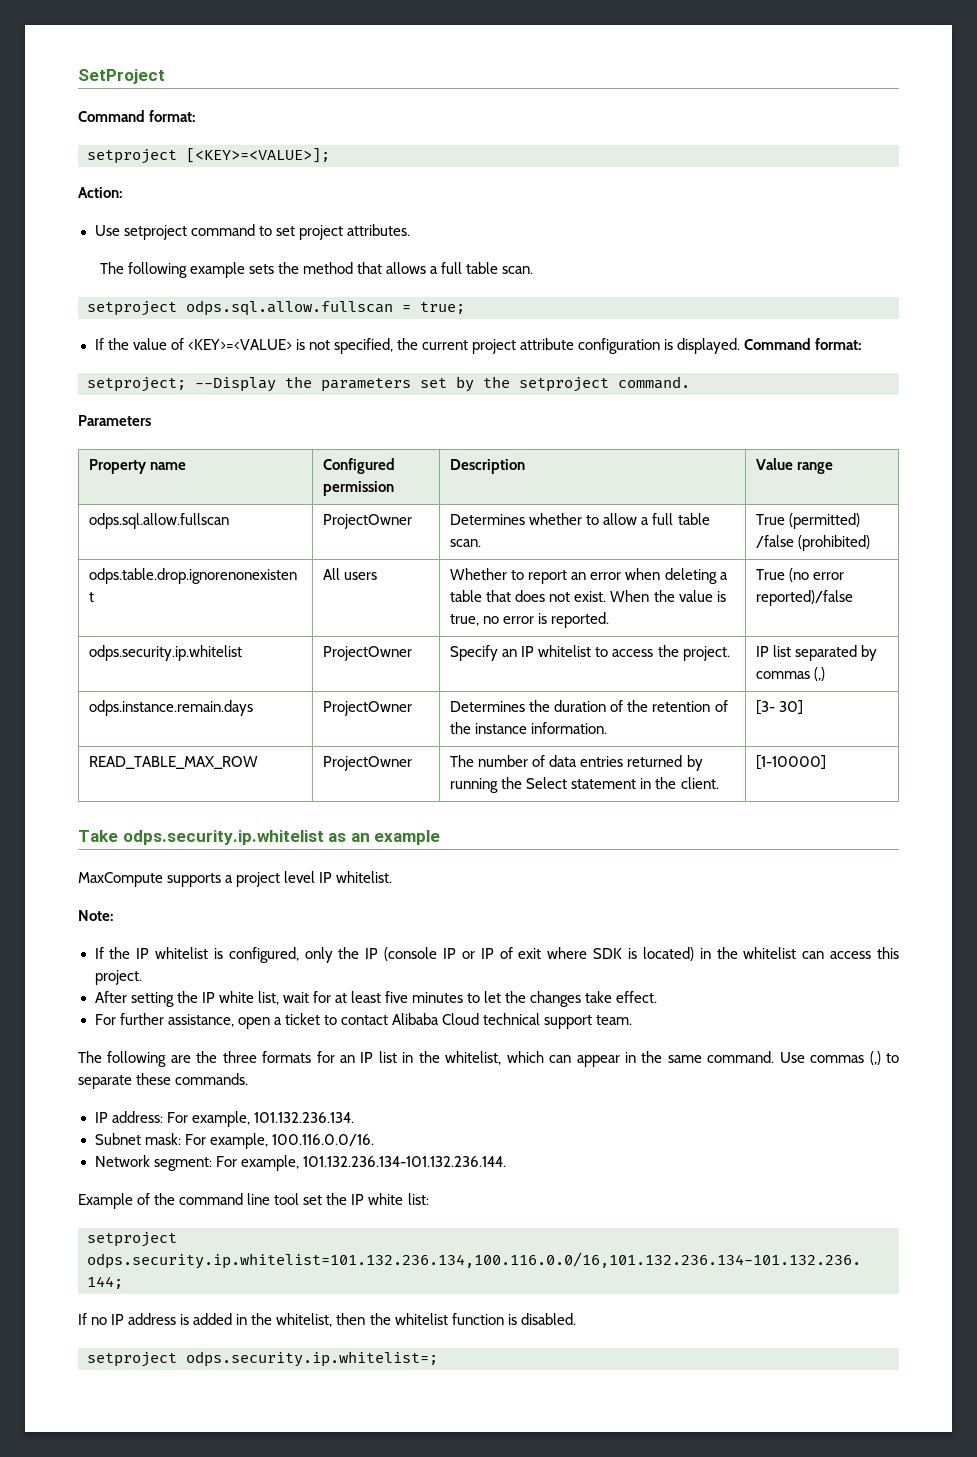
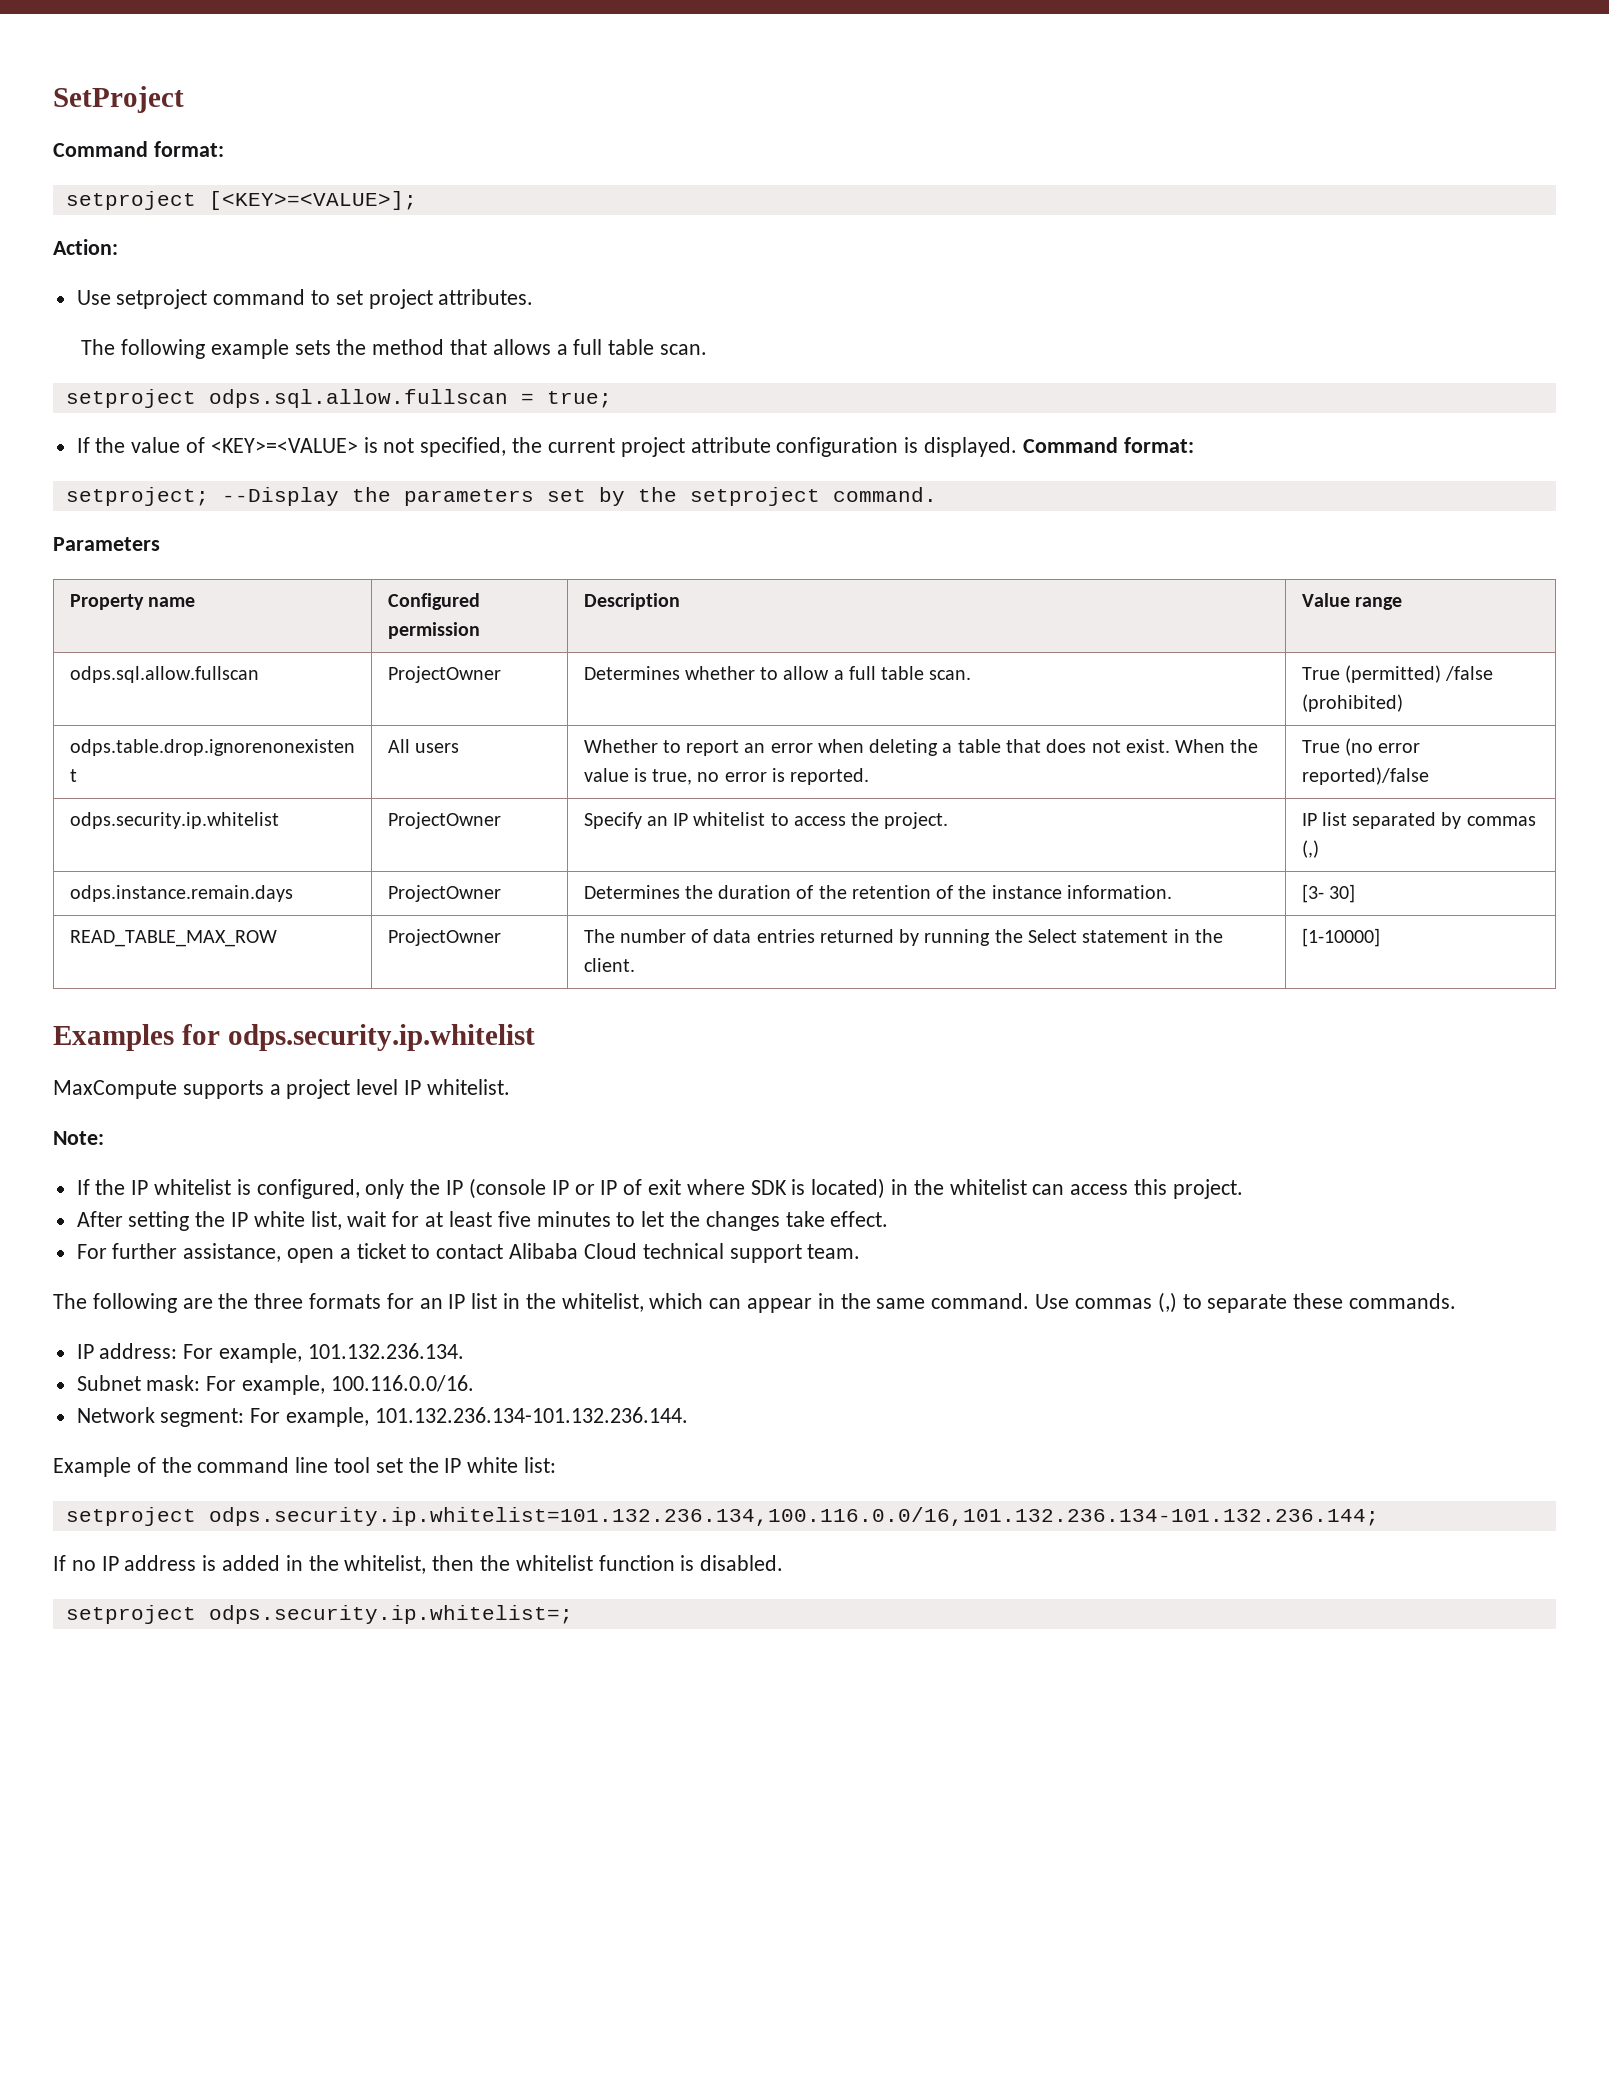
[78,830,441,845] Take odps.security.ip.whitelist as an example -> [53,1024,535,1051] Examples for odps.security.ip.whitelist

